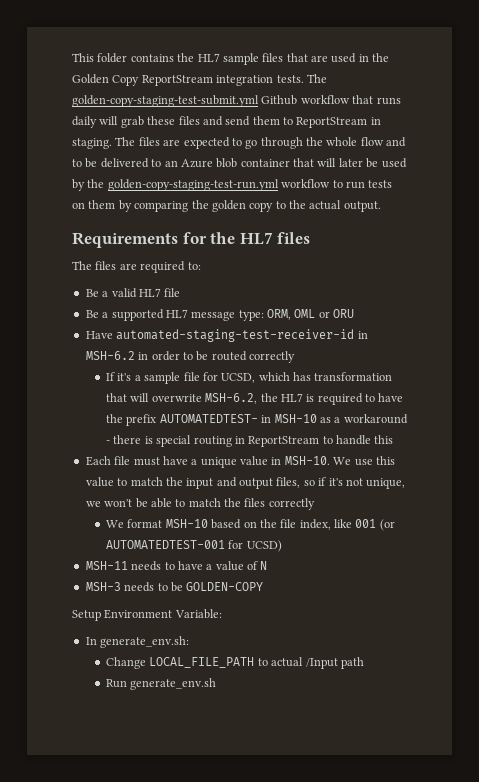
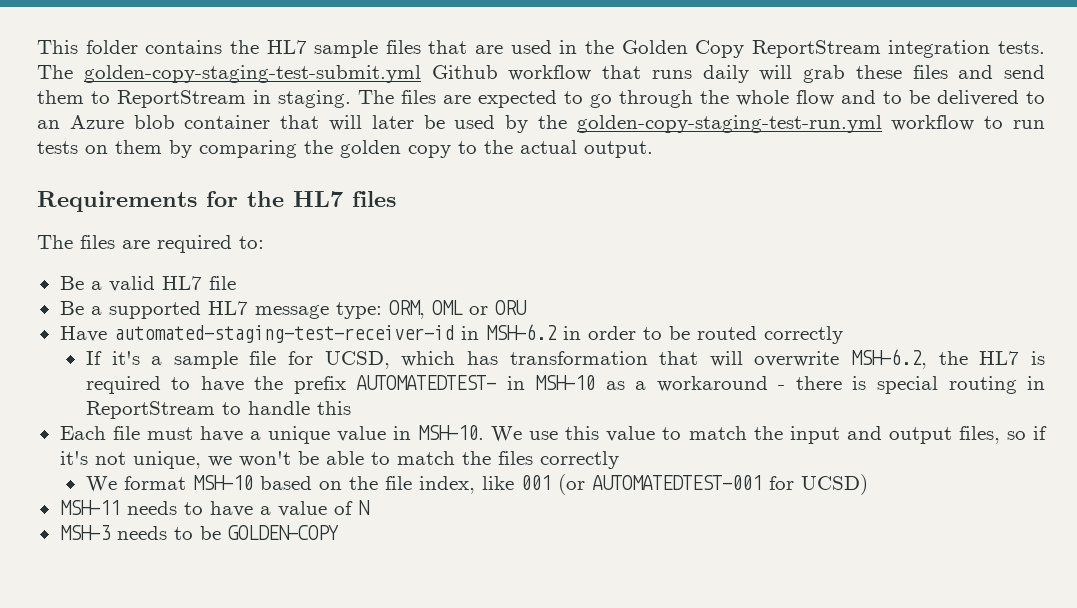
[72,609,222,621] [85,636,190,648] [106,657,364,669] [106,678,217,690] // Setup Environment Variable: // In generate_env.sh: // Change LOCAL_FILE_PATH to actual /Input path // Run generate_env.sh -> (339, 532) none

